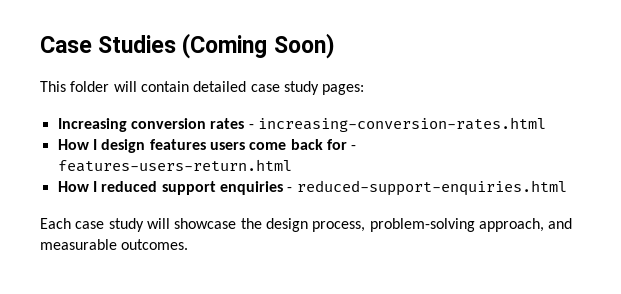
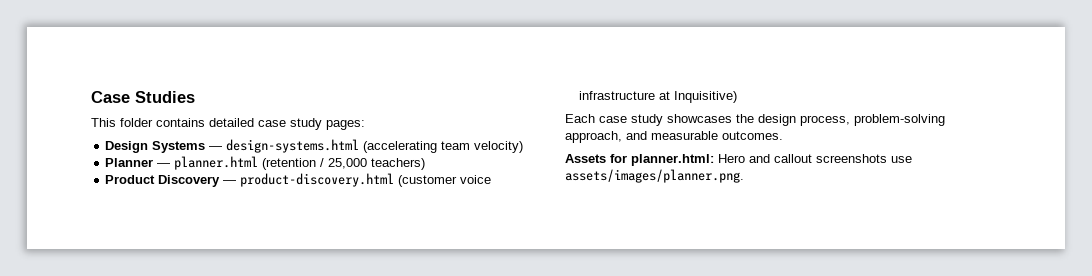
[182,33,335,59] (Coming Soon) -> (195, 97) none
[113,81,189,92] will contain -> [156,118,205,127] contains
[57,117,546,132] [57,139,357,153] [57,159,292,172] [57,180,567,196] Increasing conversion rates - increasing-conversion-rates.html // How I design features users come back for - features-users-return.html // How I reduced support enquiries - reduced-support-enquiries.html -> [105,139,524,153] [105,156,426,170] [105,173,492,187] [579,91,738,103] Design Systems — design-systems.html (accelerating team velocity) // Planner — planner.html (retention / 25,000 teachers) // Product Discovery — product-discovery.html (customer voice infrastructure at Inquisitive)
[146,218,237,229] will showcase -> [667,114,732,123] showcases
(189, 244) none -> [565,154,912,166] [565,169,744,183] // Assets for planner.html: Hero and callout screenshots use assets/images/planner.png.

